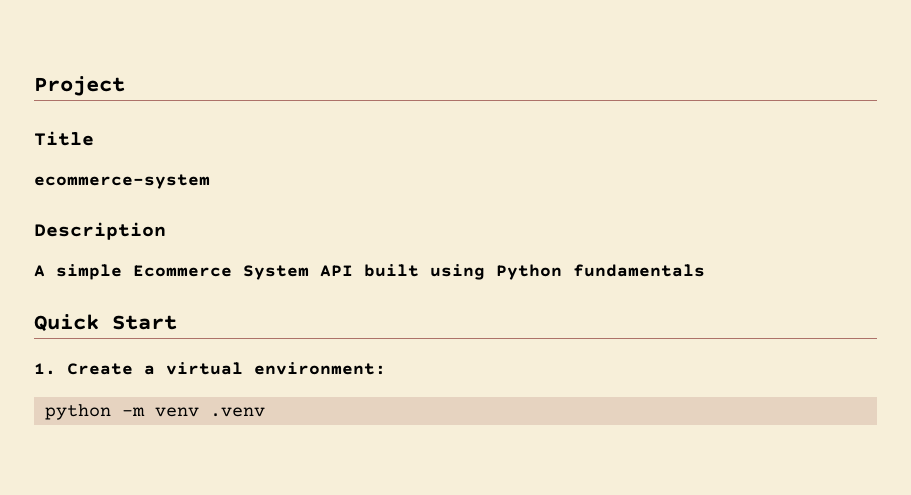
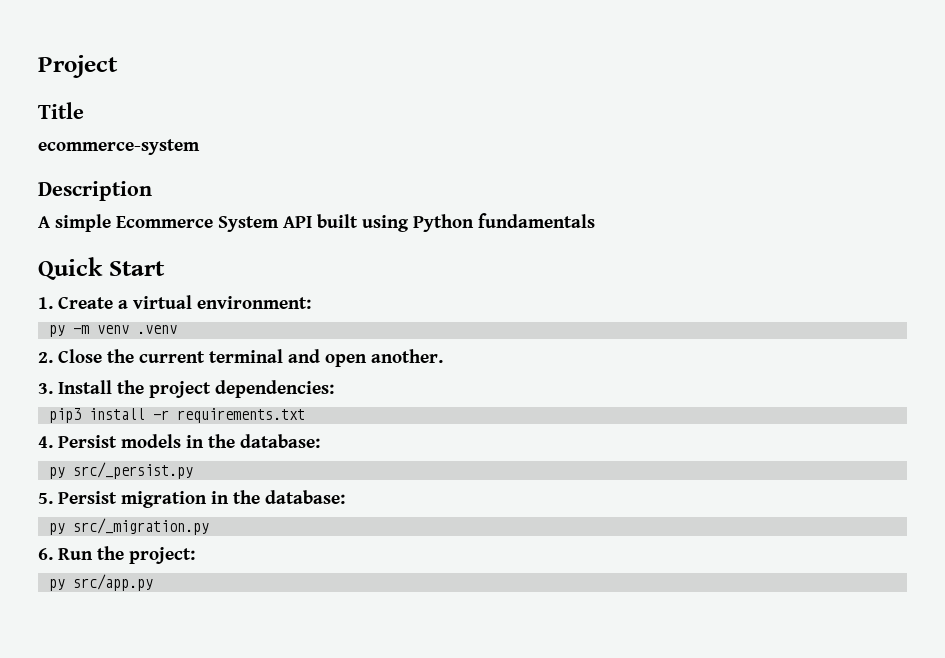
[44,404,111,420] python -> [49,325,66,337] py
(265, 412) none -> [38,349,443,367] [38,380,334,398] [49,408,306,423] [38,434,320,448] [49,462,194,479] [38,490,345,508] [49,518,210,535] [38,546,195,564] [49,574,154,591] // 2. Close the current terminal and open another. // 3. Install the project dependencies: // pip3 install -r requirements.txt // 4. Persist models in the database: // py src/_persist.py // 5. Persist migration in the database: // py src/_migration.py // 6. Run the project: // py src/app.py

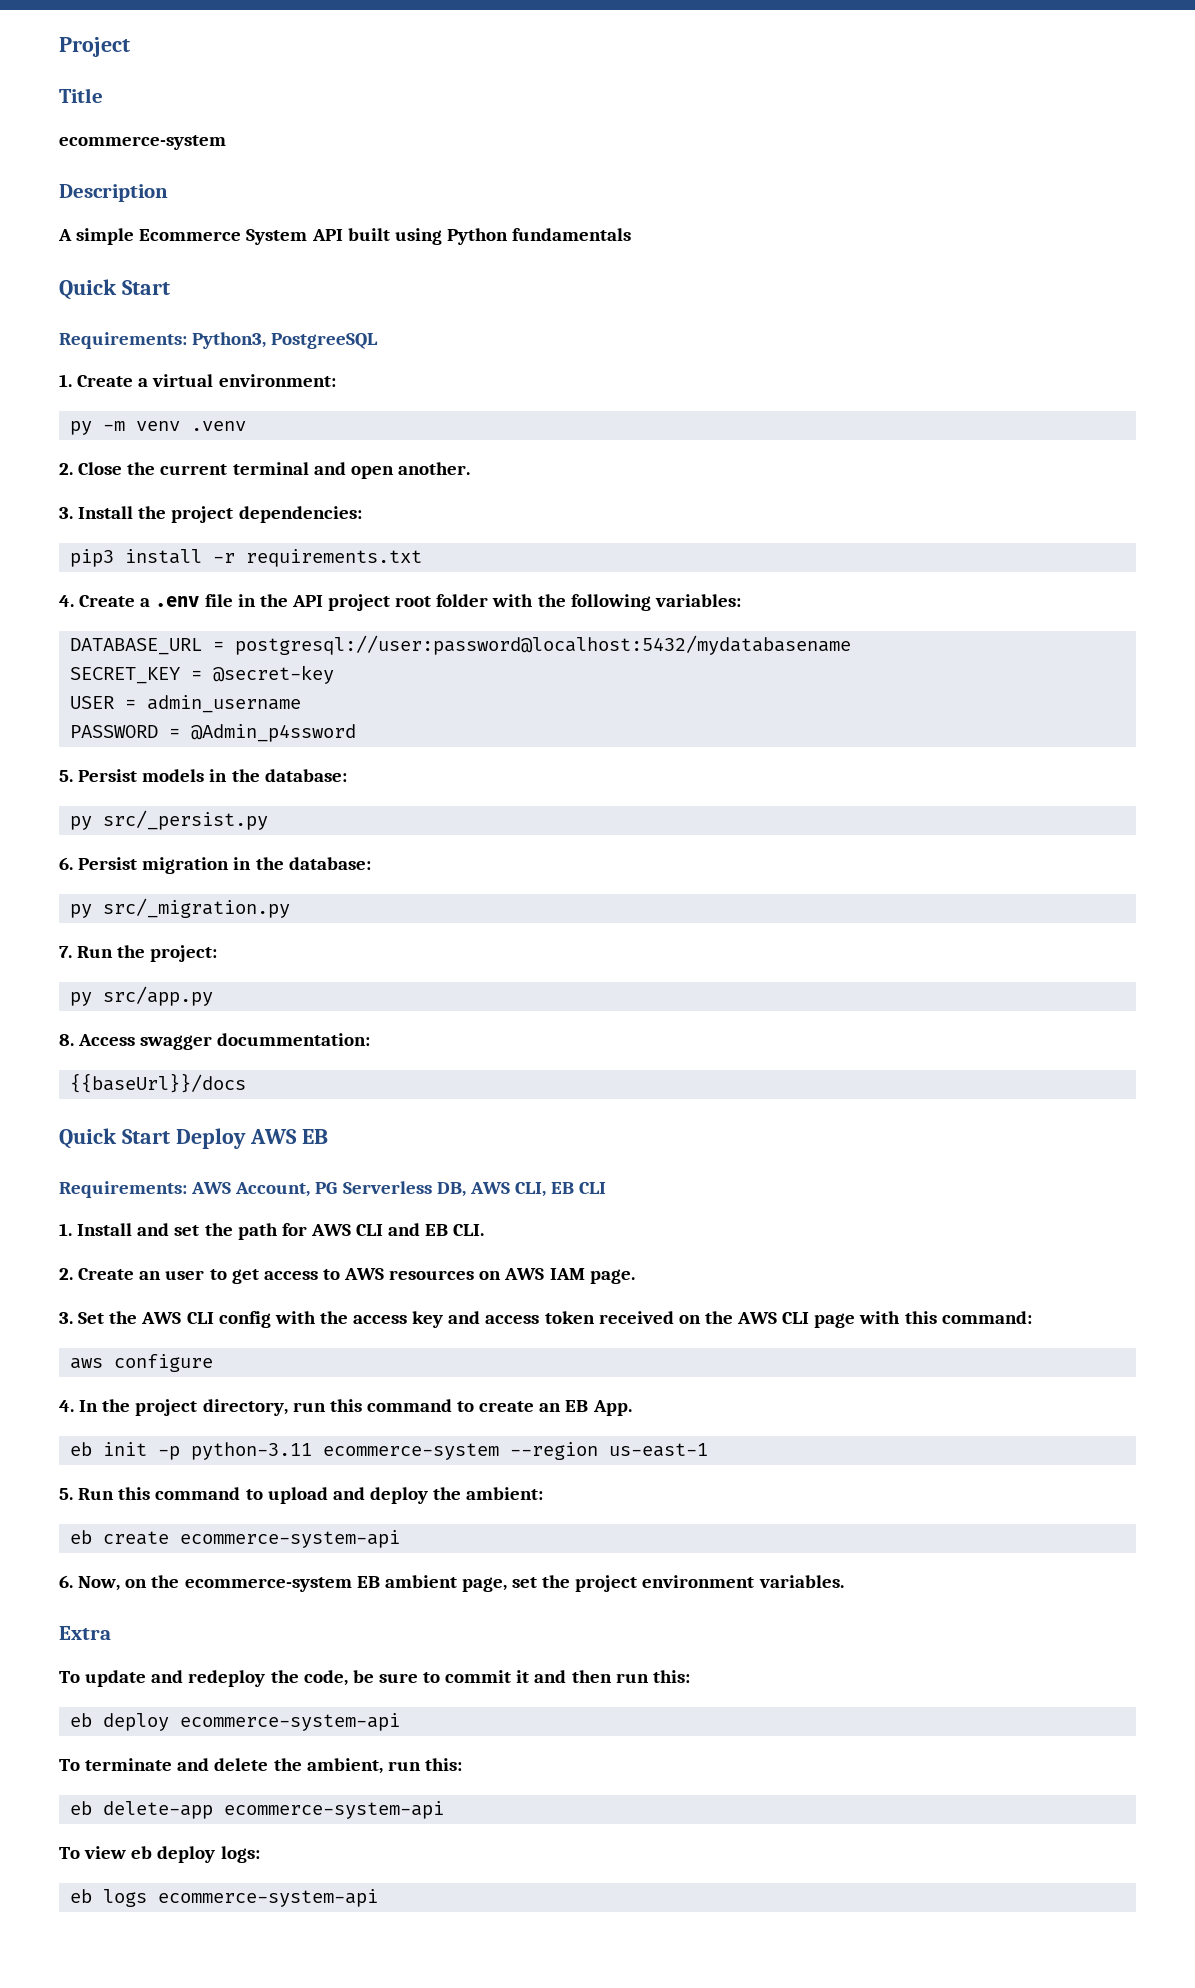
(165, 268) none -> [59,332,379,349] // Requirements: Python3, PostgreeSQL
(53, 442) none -> [79,594,741,611] [70,635,852,655] [70,665,335,684] [70,695,302,713] [70,724,357,742] [59,770,73,782] Create a .env file in the API project root folder with the following variables: // DATABASE_URL = postgresql://user:password@localhost:5432/mydatabasename // SECRET_KEY = @secret-key // USER = admin_username // PASSWORD = @Admin_p4ssword // 5.
[38,493,53,504] 5. -> [59,857,73,870] 6.
[38,548,53,560] 6. -> [59,946,72,958] 7.
(154, 582) none -> [59,1033,371,1050] [70,1073,247,1093] [59,1128,328,1149] [59,1181,607,1198] [59,1223,485,1240] [59,1268,635,1284] [59,1311,1032,1328] [70,1354,214,1372] [59,1399,632,1416] [70,1442,709,1460] [59,1487,544,1504] [70,1530,401,1548] [59,1575,844,1592] [59,1626,111,1640] [59,1670,690,1687] [70,1713,401,1731] [59,1758,462,1774] [70,1801,445,1819] [59,1846,260,1863] [70,1889,379,1907] // 8. Access swagger docummentation: // {{baseUrl}}/docs // Quick Start Deploy AWS EB // Requirements: AWS Account, PG Serverless DB, AWS CLI, EB CLI // 1. Install and set the path for AWS CLI and EB CLI. // 2. Create an user to get access to AWS resources on AWS IAM page. // 3. Set the AWS CLI config with the access key and access token received on the AWS CLI page with this command: // aws configure // 4. In the project directory, run this command to create an EB App. // eb init -p python-3.11 ecommerce-system --region us-east-1 // 5. Run this command to upload and deploy the ambient: // eb create ecommerce-system-api // 6. Now, on the ecommerce-system EB ambient page, set the project environment variables. // Extra // To update and redeploy the code, be sure to commit it and then run this: // eb deploy ecommerce-system-api // To terminate and delete the ambient, run this: // eb delete-app ecommerce-system-api // To view eb deploy logs: // eb logs ecommerce-system-api

